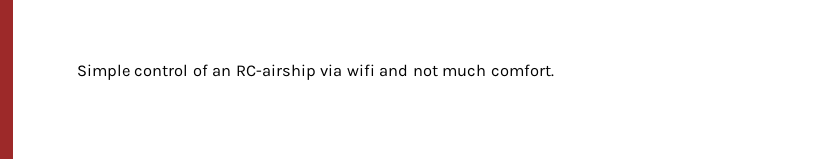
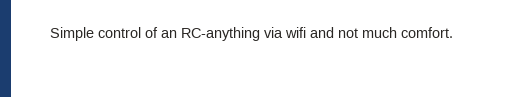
[235,64,316,80] RC-airship -> [181,27,260,41] RC-anything

